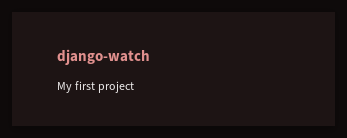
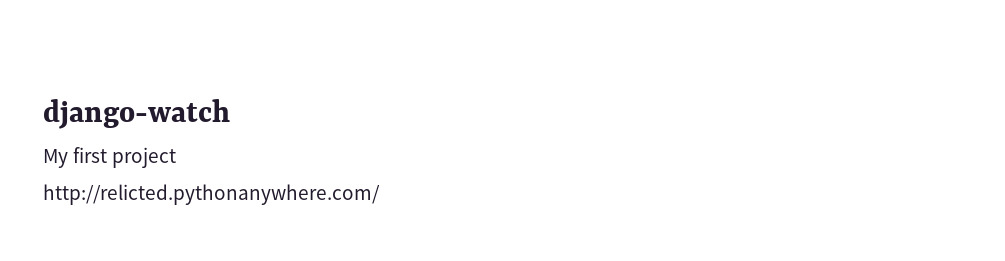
(135, 87) none -> [43,184,380,205] // http://relicted.pythonanywhere.com/

